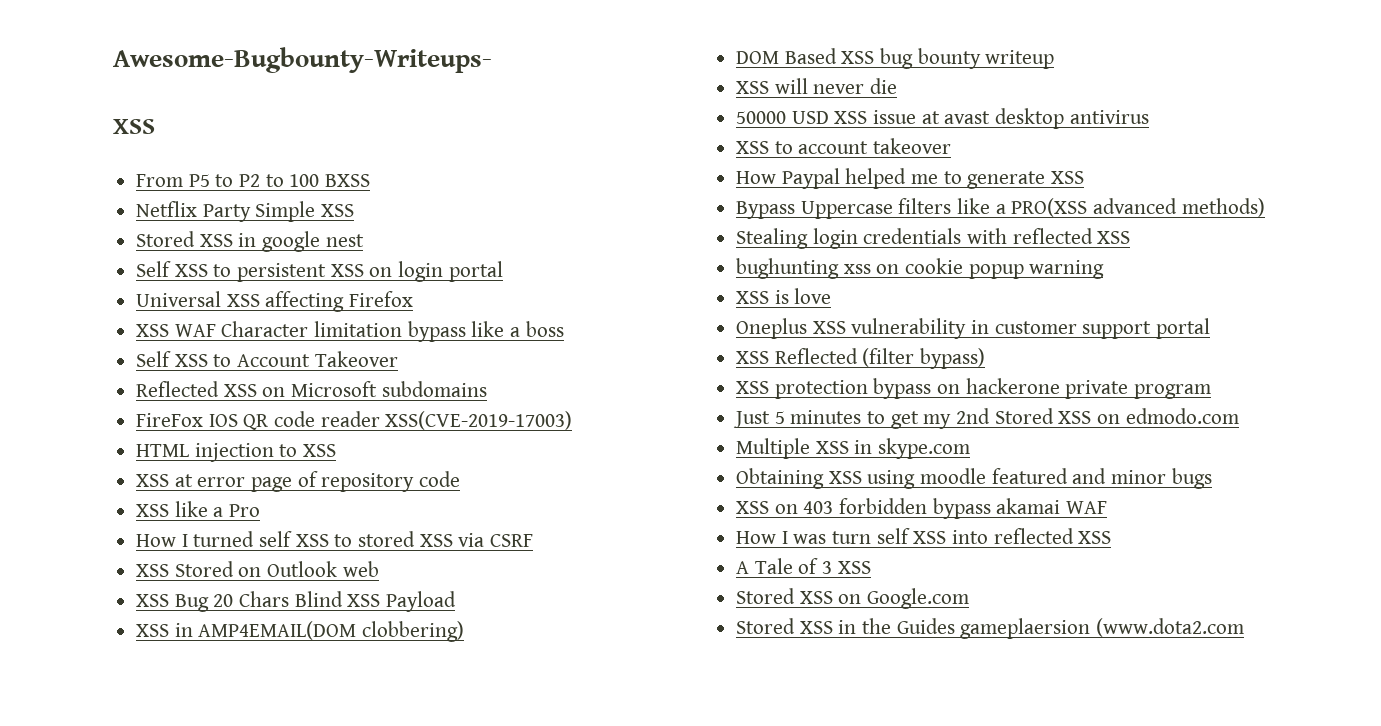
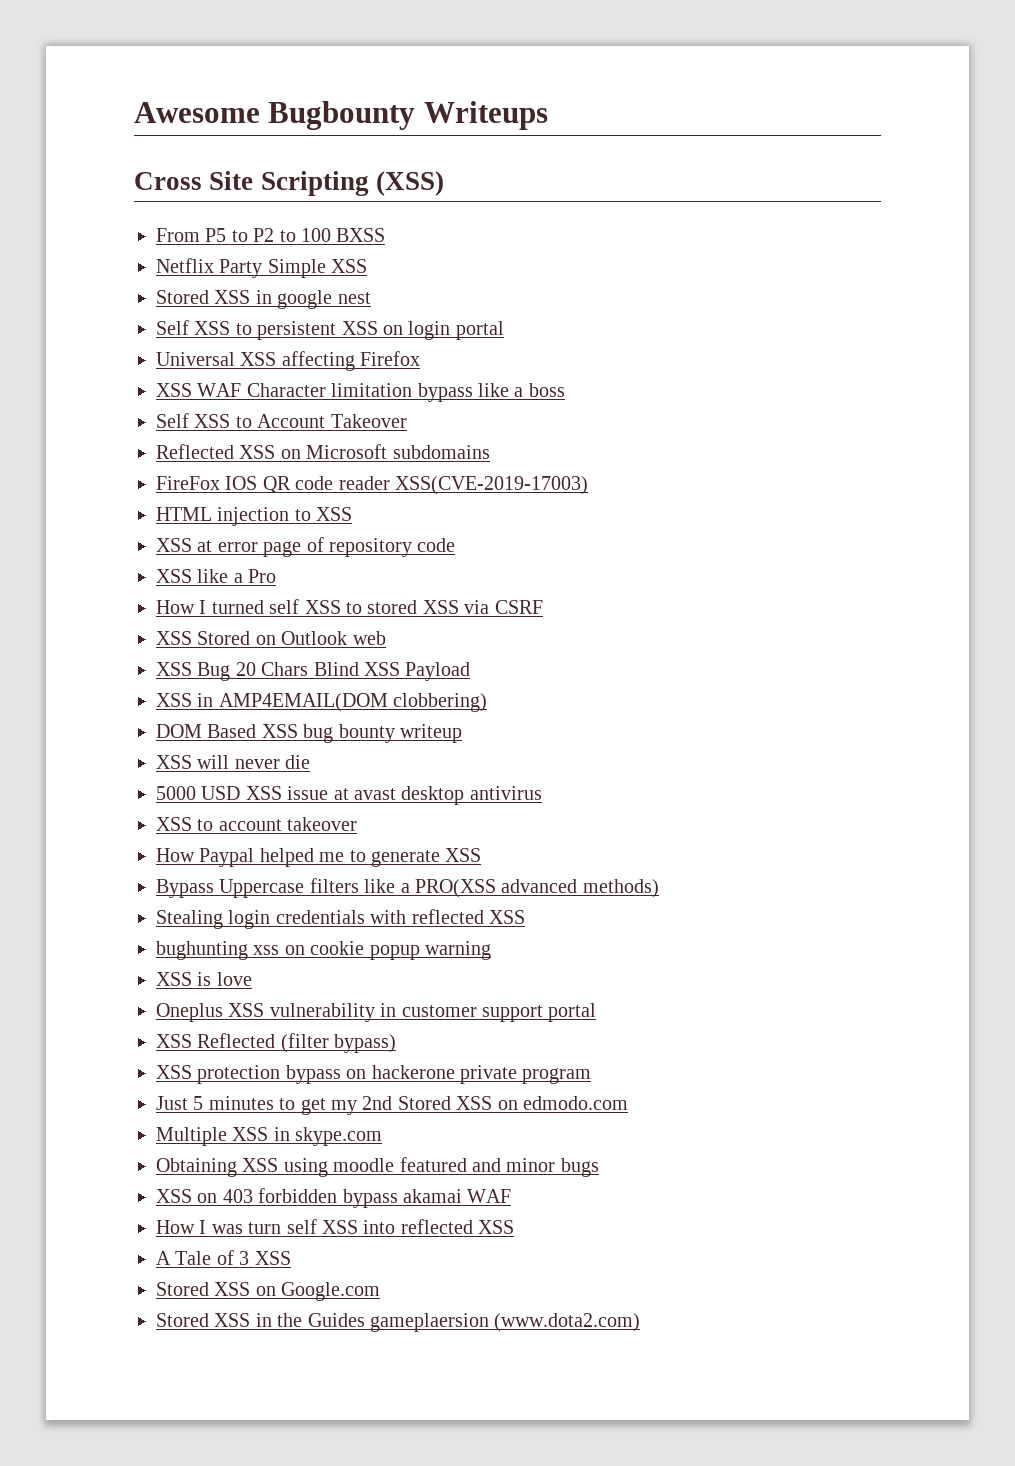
[113,47,492,73] [113,119,155,134] Awesome-Bugbounty-Writeups- // XSS -> [134,101,548,130] [134,171,444,196] Awesome Bugbounty Writeups // Cross Site Scripting (XSS)
[736,111,787,124] 50000 -> [156,786,196,800] 5000
[1096,618,1245,637] (www.dota2.com -> [494,1313,641,1332] (www.dota2.com)

